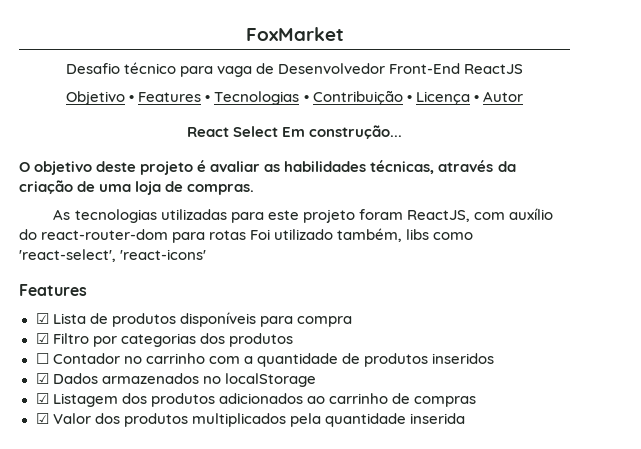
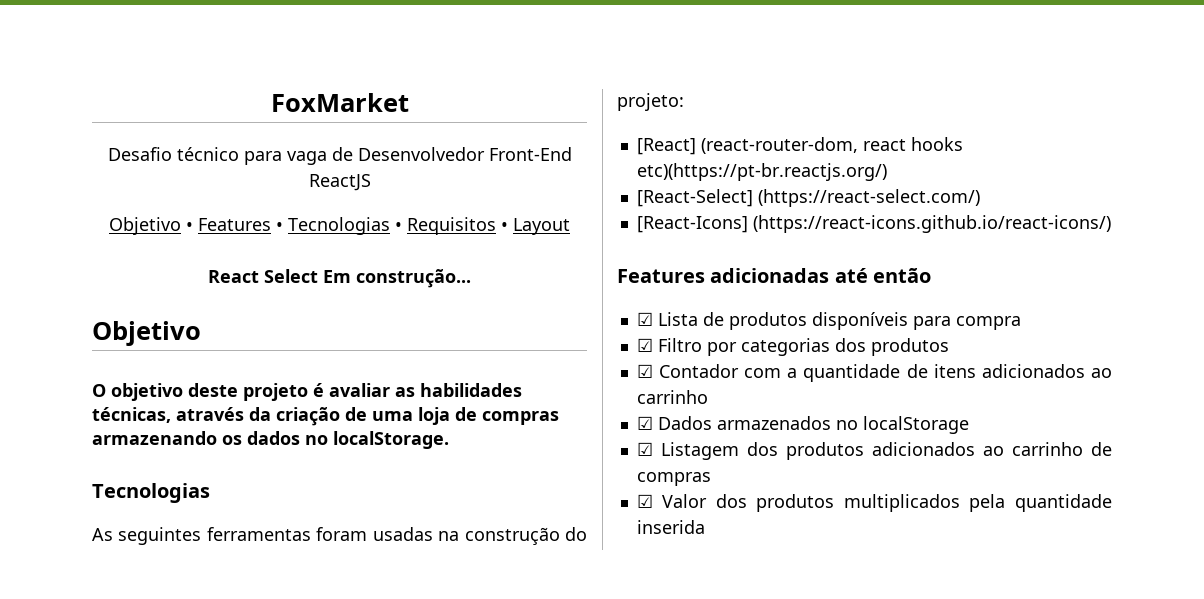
[312,90,523,104] Contribuição • Licença • Autor -> [407,217,570,235] Requisitos • Layout
(403, 132) none -> [92,321,201,346] // Objetivo
[187,184,255,195] [53,208,553,223] [19,228,474,243] [19,249,207,262] [19,284,87,296] compras. // As tecnologias utilizadas para este projeto foram ReactJS, com auxílio do react-router-dom para rotas Foi utilizado também, libs como 'react-select', 'react-icons' // Features -> [482,411,559,425] [92,431,449,449] [92,483,210,503] [92,527,587,545] [617,93,684,111] [636,137,963,155] [636,163,887,181] [636,189,980,207] [636,215,1111,233] [617,268,932,283] compras armazenando os dados no localStorage. // Tecnologias // As seguintes ferramentas foram usadas na construção do projeto: // [React] (react-router-dom, react hooks etc)(https://pt-br.reactjs.org/) // [React-Select] (https://react-select.com/) // [React-Icons] (https://react-icons.github.io/react-icons/) // Features adicionadas até então
[35,353,494,367] ☐ Contador no carrinho com a quantidade de produtos inseridos -> [636,364,1112,382] [636,390,708,404] ☑ Contador com a quantidade de itens adicionados ao carrinho

